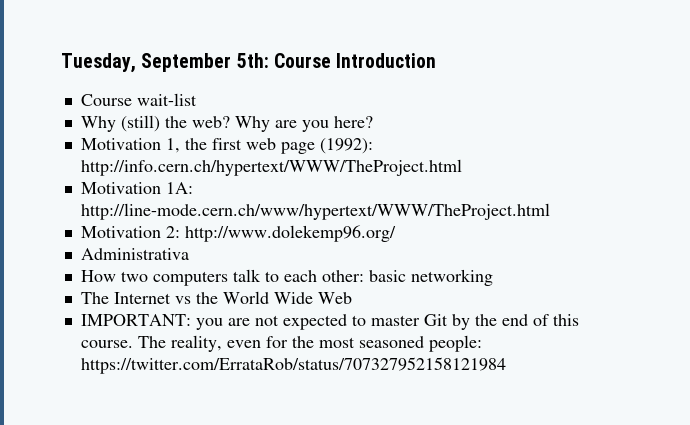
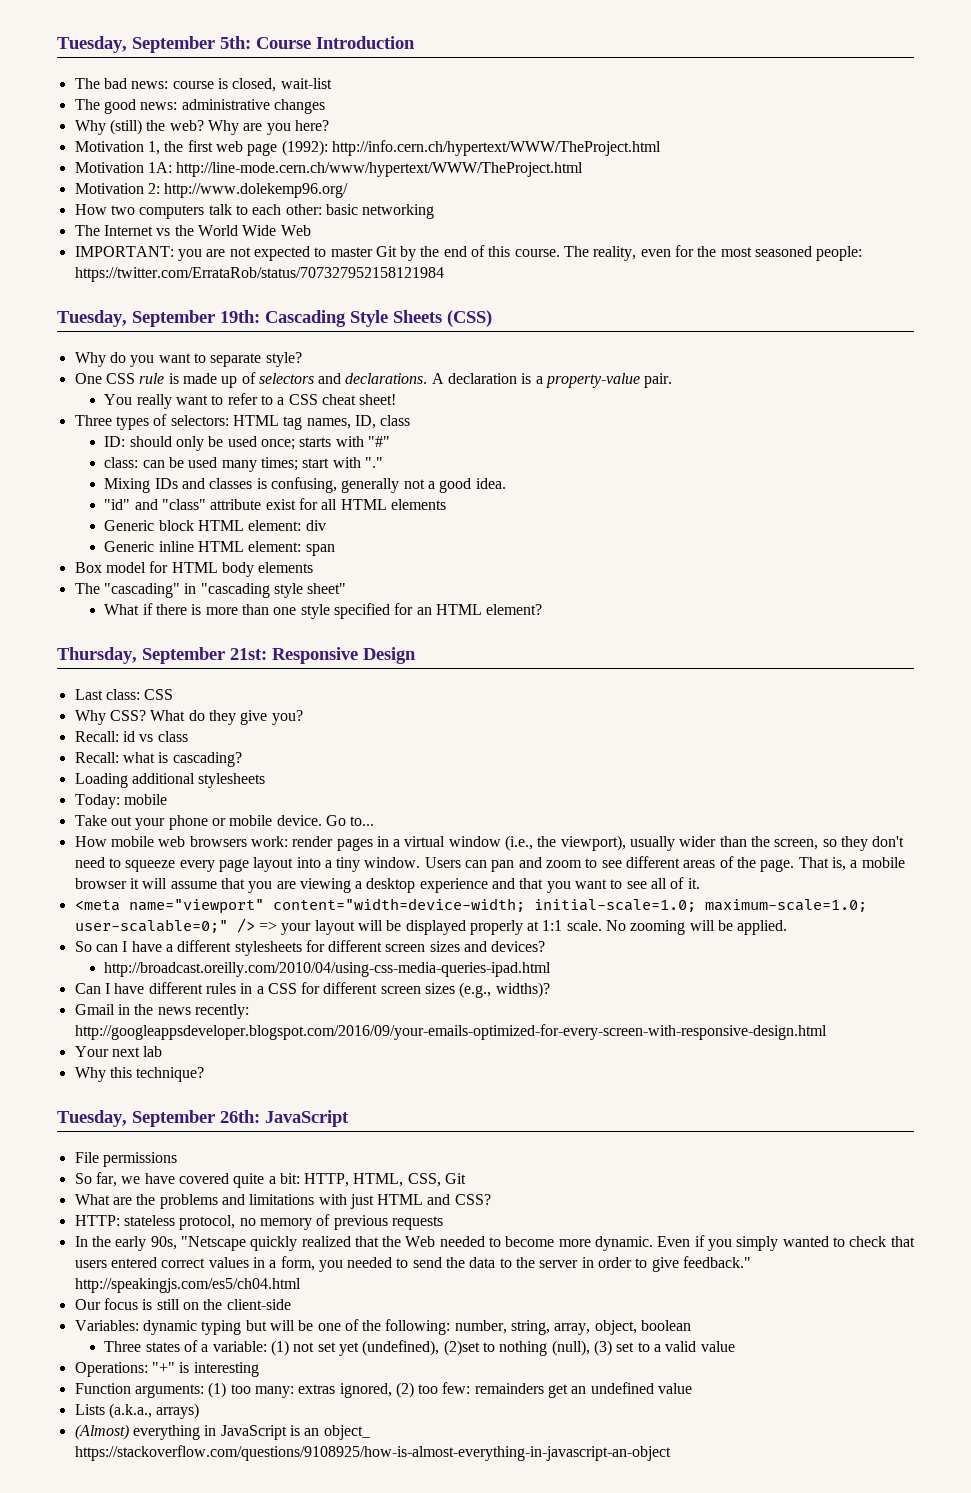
[80,93,197,106] Course wait-list -> [74,78,332,92] [74,99,325,114] The bad news: course is closed, wait-list // The good news: administrative changes
[80,248,189,260] // Administrativa -> (349, 190) none
(506, 365) none -> [57,310,492,327] [74,352,302,367] [74,372,673,388] [104,393,397,409] [74,414,411,430] [104,436,390,451] [104,457,383,472] [104,477,506,493] [104,498,446,510] [104,520,326,531] [104,541,335,556] [74,561,314,577] [74,583,347,598] [104,603,543,619] [57,647,416,664] [74,689,174,700] [74,710,303,725] [74,731,188,742] [74,752,242,767] [74,773,266,788] [74,794,167,809] [74,815,375,830] [74,835,905,851] [74,856,905,872] [74,877,700,893] [74,898,867,914] [74,918,788,935] [74,940,546,956] [104,962,552,977] [74,982,550,998] [74,1004,249,1019] [74,1024,827,1040] [74,1046,163,1057] [74,1067,205,1082] [57,1110,349,1127] [74,1152,177,1167] [74,1172,467,1188] [74,1194,491,1209] [74,1214,443,1230] [74,1235,915,1251] [74,1256,752,1272] [74,1278,301,1293] [74,1298,291,1310] [74,1319,692,1335] [104,1340,735,1356] [74,1362,259,1377] [74,1382,693,1398] [74,1403,200,1419] [74,1424,371,1440] [74,1445,671,1461] // Tuesday, September 19th: Cascading Style Sheets (CSS) // Why do you want to separate style? // One CSS rule is made up of selectors and declarations. A declaration is a property-value pair. // You really want to refer to a CSS cheat sheet! // Three types of selectors: HTML tag names, ID, class // ID: should only be used once; starts with "#" // class: can be used many times; start with "." // Mixing IDs and classes is confusing, generally not a good idea. // "id" and "class" attribute exist for all HTML elements // Generic block HTML element: div // Generic inline HTML element: span // Box model for HTML body elements // The "cascading" in "cascading style sheet" // What if there is more than one style specified for an HTML element? // Thursday, September 21st: Responsive Design // Last class: CSS // Why CSS? What do they give you? // Recall: id vs class // Recall: what is cascading? // Loading additional stylesheets // Today: mobile // Take out your phone or mobile device. Go to... // How mobile web browsers work: render pages in a virtual window (i.e., the viewport), usually wider than the screen, so they don't need to squeeze every page layout into a tiny window. Users can pan and zoom to see different areas of the page. That is, a mobile browser it will assume that you are viewing a desktop experience and that you want to see all of it. // <meta name="viewport" content="width=device-width; initial-scale=1.0; maximum-scale=1.0; user-scalable=0;" /> => your layout will be displayed properly at 1:1 scale. No zooming will be applied. // So can I have a different stylesheets for different screen sizes and devices? // http://broadcast.oreilly.com/2010/04/using-css-media-queries-ipad.html // Can I have different rules in a CSS for different screen sizes (e.g., widths)? // Gmail in the news recently: http://googleappsdeveloper.blogspot.com/2016/09/your-emails-optimized-for-every-screen-with-responsive-design.html // Your next lab // Why this technique? // Tuesday, September 26th: JavaScript // File permissions // So far, we have covered quite a bit: HTTP, HTML, CSS, Git // What are the problems and limitations with just HTML and CSS? // HTTP: stateless protocol, no memory of previous requests // In the early 90s, "Netscape quickly realized that the Web needed to become more dynamic. Even if you simply wanted to check that users entered correct values in a form, you needed to send the data to the server in order to give feedback." http://speakingjs.com/es5/ch04.html // Our focus is still on the client-side // Variables: dynamic typing but will be one of the following: number, string, array, object, boolean // Three states of a variable: (1) not set yet (undefined), (2)set to nothing (null), (3) set to a valid value // Operations: "+" is interesting // Function arguments: (1) too many: extras ignored, (2) too few: remainders get an undefined value // Lists (a.k.a., arrays) // (Almost) everything in JavaScript is an object_ https://stackoverflow.com/questions/9108925/how-is-almost-everything-in-javascript-an-object

